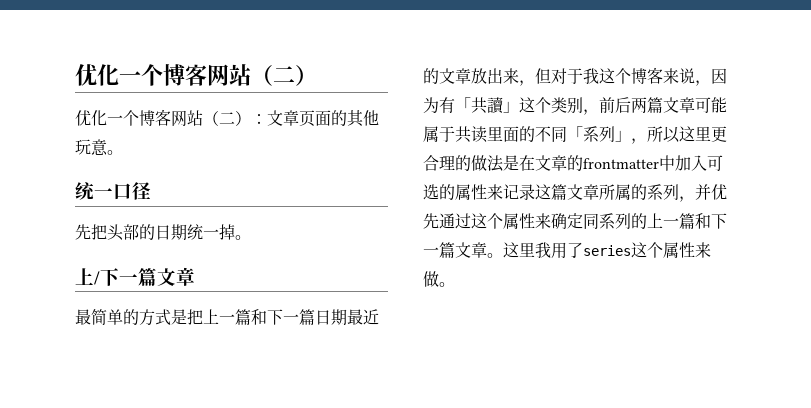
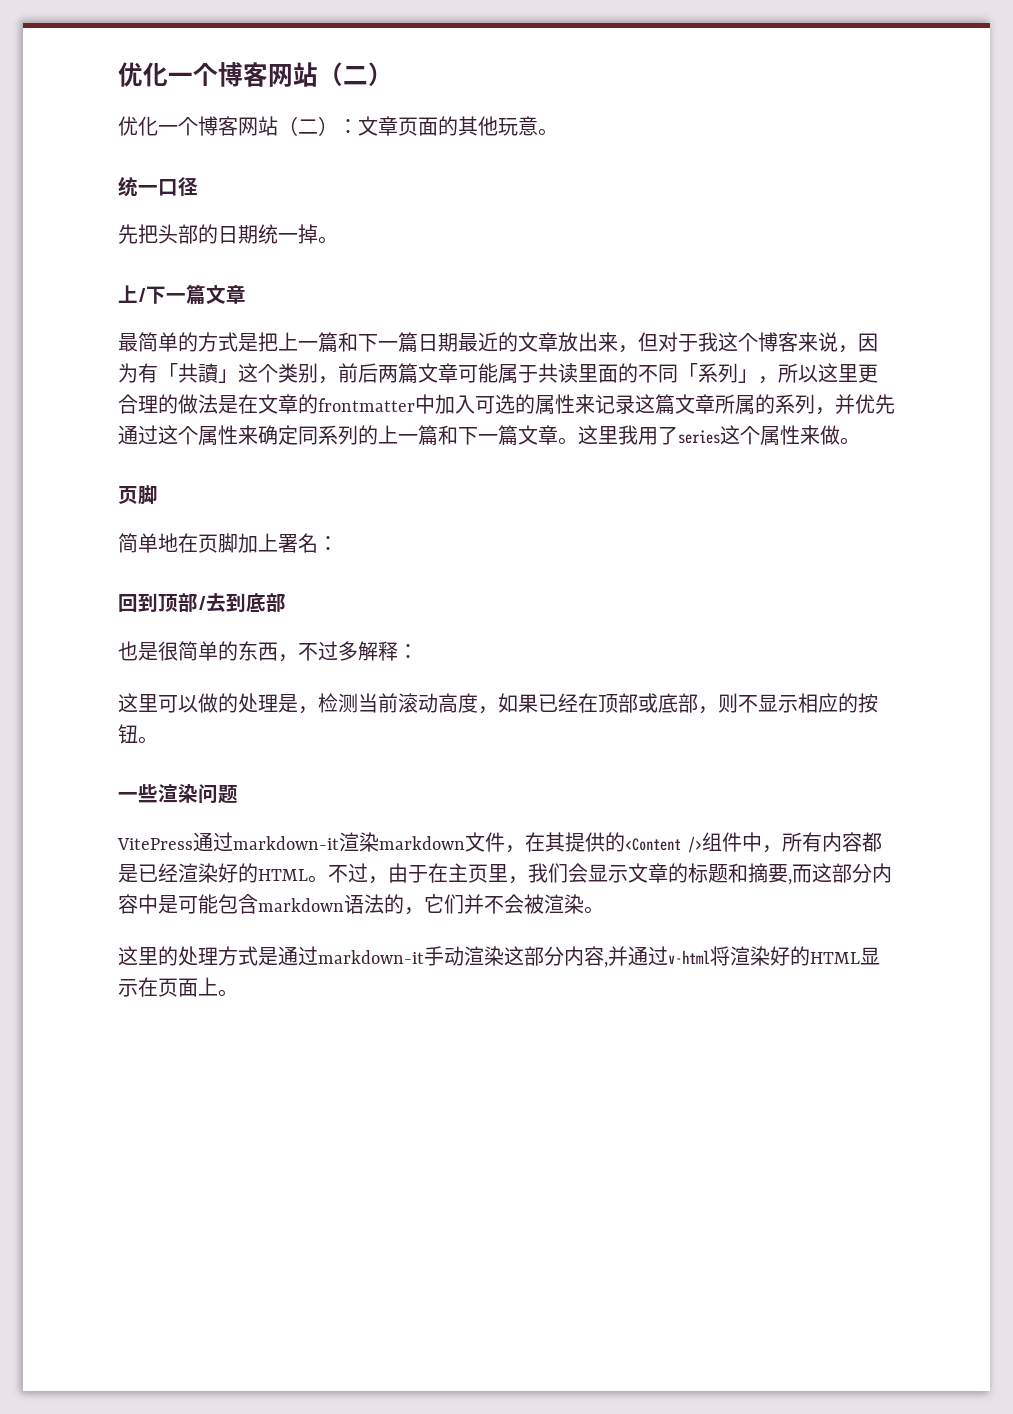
(455, 284) none -> [118,485,158,505] [118,533,338,553] [118,593,286,613] [118,641,418,662] [118,693,878,714] [118,724,158,744] [118,784,238,804] [117,832,882,853] [118,863,892,885] [118,894,604,915] [118,946,880,968] [118,977,238,997] // 页脚 // 简单地在页脚加上署名： // 回到顶部/去到底部 // 也是很简单的东西，不过多解释： // 这里可以做的处理是，检测当前滚动高度，如果已经在顶部或底部，则不显示相应的按钮。 // 一些渲染问题 // VitePress通过markdown-it渲染markdown文件，在其提供的<Content />组件中，所有内容都是已经渲染好的HTML。不过，由于在主页里，我们会显示文章的标题和摘要,而这部分内容中是可能包含markdown语法的，它们并不会被渲染。 // 这里的处理方式是通过markdown-it手动渲染这部分内容,并通过v-html将渲染好的HTML显示在页面上。

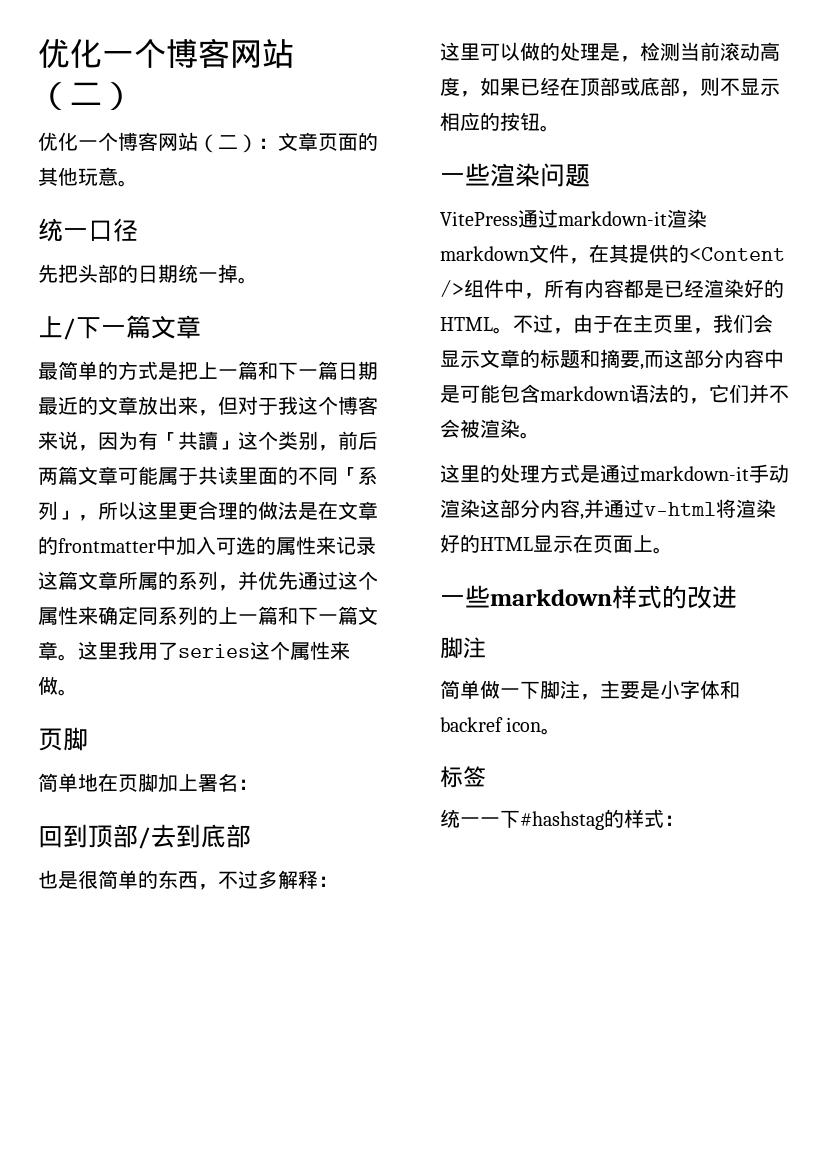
(238, 993) none -> [440,585,737,609] [440,637,486,659] [440,680,740,700] [440,717,562,735] [440,766,486,788] [440,809,684,830] // 一些markdown样式的改进 // 脚注 // 简单做一下脚注，主要是小字体和backref icon。 // 标签 // 统一一下#hashstag的样式：

